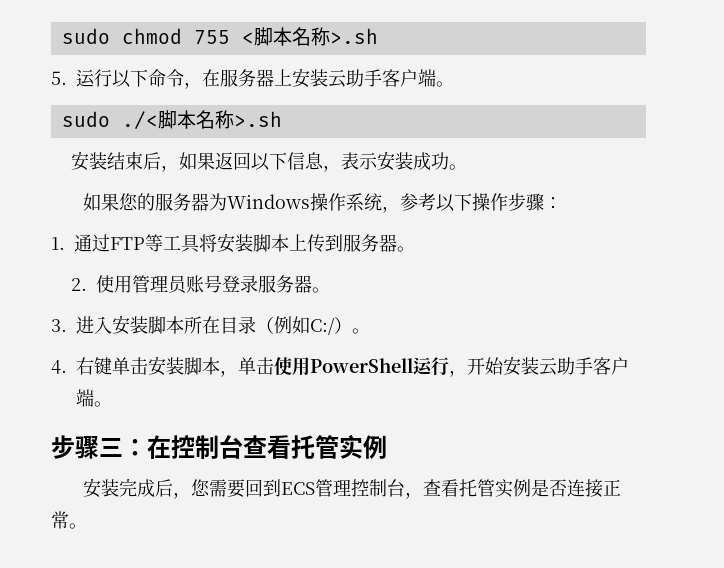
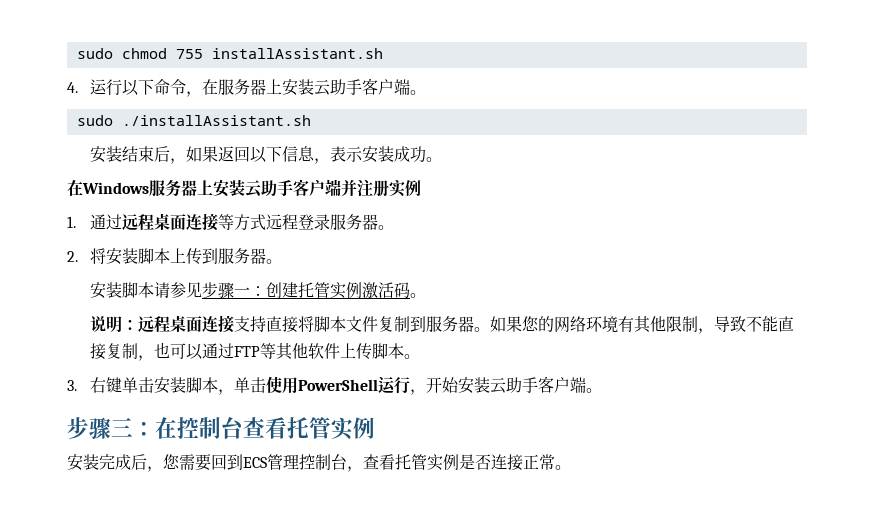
[241,27,378,46] [51,71,67,85] <脚本名称>.sh // 5. -> [211,48,383,59] [67,82,78,93] installAssistant.sh // 4.
[121,110,282,129] ./<脚本名称>.sh -> [121,115,311,126] ./installAssistant.sh
[82,193,562,213] [51,234,200,253] 如果您的服务器为Windows操作系统，参考以下操作步骤： // 1.通过FTP等工具 -> [67,179,421,198] [67,213,395,231] [67,251,78,262] 在Windows服务器上安装云助手客户端并注册实例 // 1.通过远程桌面连接等方式远程登录服务器。 // 2.
[71,275,331,294] [51,315,370,335] [51,360,67,374] 2.使用管理员账号登录服务器。 // 3.进入安装脚本所在目录（例如C:/）。 // 4. -> [90,282,427,299] [90,315,795,334] [90,342,421,361] [67,380,77,391] 安装脚本请参见步骤一：创建托管实例激活码。 // 说明：远程桌面连接支持直接将脚本文件复制到服务器。如果您的网络环境有其他限制，导致不能直接复制，也可以通过FTP等其他软件上传脚本。 // 3.

